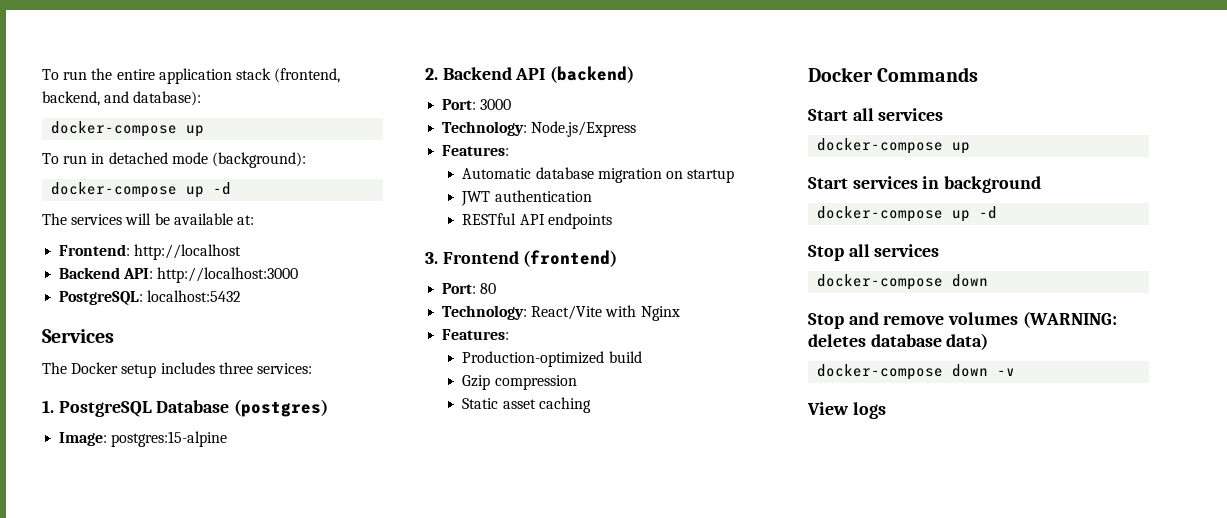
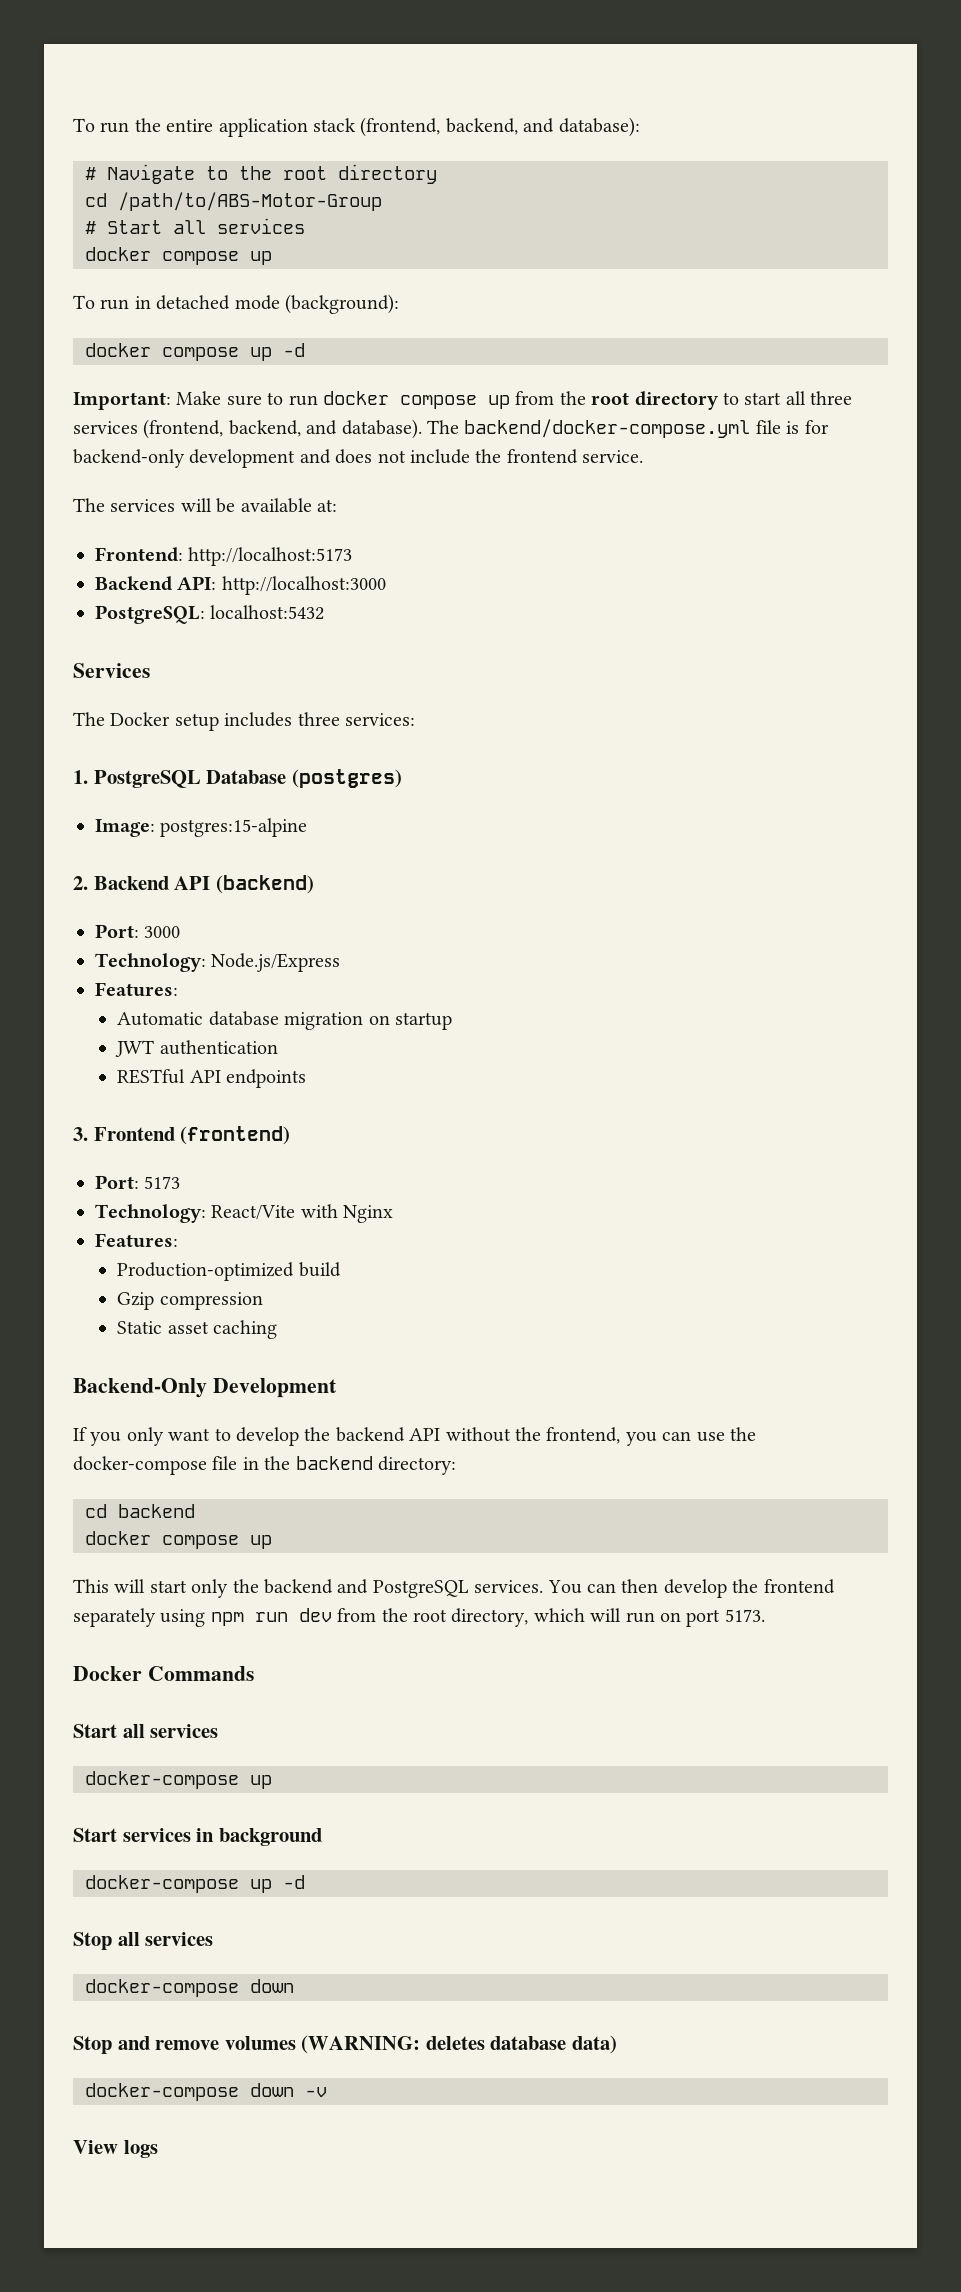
[51,121,178,137] docker-compose -> [85,164,437,184] [85,192,382,211] [85,218,305,234] [85,247,239,265] # Navigate to the root directory // cd /path/to/ABS-Motor-Group // # Start all services // docker compose
[51,182,232,198] docker-compose up -d -> [85,343,305,361] [73,391,853,410] [73,419,829,439] [73,449,644,468] docker compose up -d // Important: Make sure to run docker compose up from the root directory to start all three services (frontend, backend, and database). The backend/docker-compose.yml file is for backend-only development and does not include the frontend service.
[134,244,242,260] http://localhost -> [188,547,353,566] http://localhost:5173
[480,283,497,294] 80 -> [144,1176,181,1189] 5173
(591, 405) none -> [73,1378,337,1398] [73,1427,756,1446] [73,1456,456,1475] [85,1504,195,1518] [85,1531,272,1549] [73,1579,835,1598] [73,1608,765,1627] // Backend-Only Development // If you only want to develop the backend API without the frontend, you can use the docker-compose file in the backend directory: // cd backend // docker compose up // This will start only the backend and PostgreSQL services. You can then develop the frontend separately using npm run dev from the root directory, which will run on port 5173.

